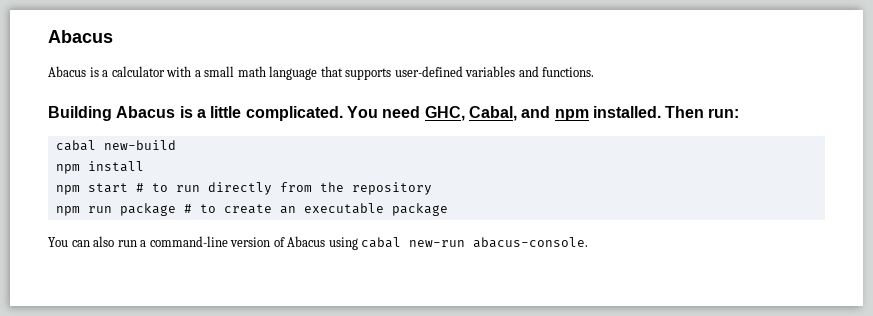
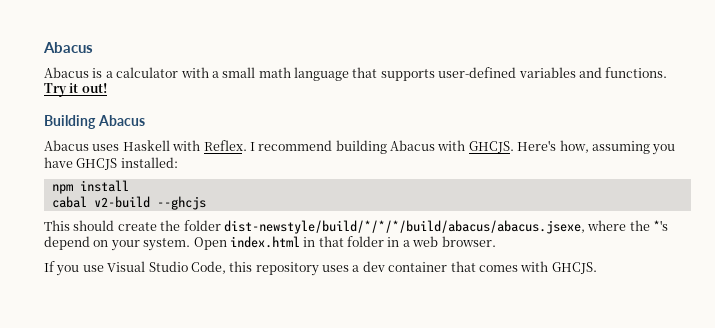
(595, 72) none -> [44,83,107,97] Try it out!
[179,106,740,121] [55,140,176,151] [55,161,144,174] [55,182,432,195] [55,203,448,216] [48,236,589,250] is a little complicated. You need GHC, Cabal, and npm installed. Then run: // cabal new-build // npm install // npm start # to run directly from the repository // npm run package # to create an executable package // You can also run a command-line version of Abacus using cabal new-run abacus-console. -> [44,140,676,155] [44,157,178,170] [51,180,129,194] [51,196,206,210] [44,220,668,234] [44,236,496,251] [44,261,597,276] // Abacus uses Haskell with Reflex. I recommend building Abacus with GHCJS. Here's how, assuming you have GHCJS installed: // npm install // cabal v2-build --ghcjs // This should create the folder dist-newstyle/build/*/*/*/build/abacus/abacus.jsexe, where the *'s depend on your system. Open index.html in that folder in a web browser. // If you use Visual Studio Code, this repository uses a dev container that comes with GHCJS.

